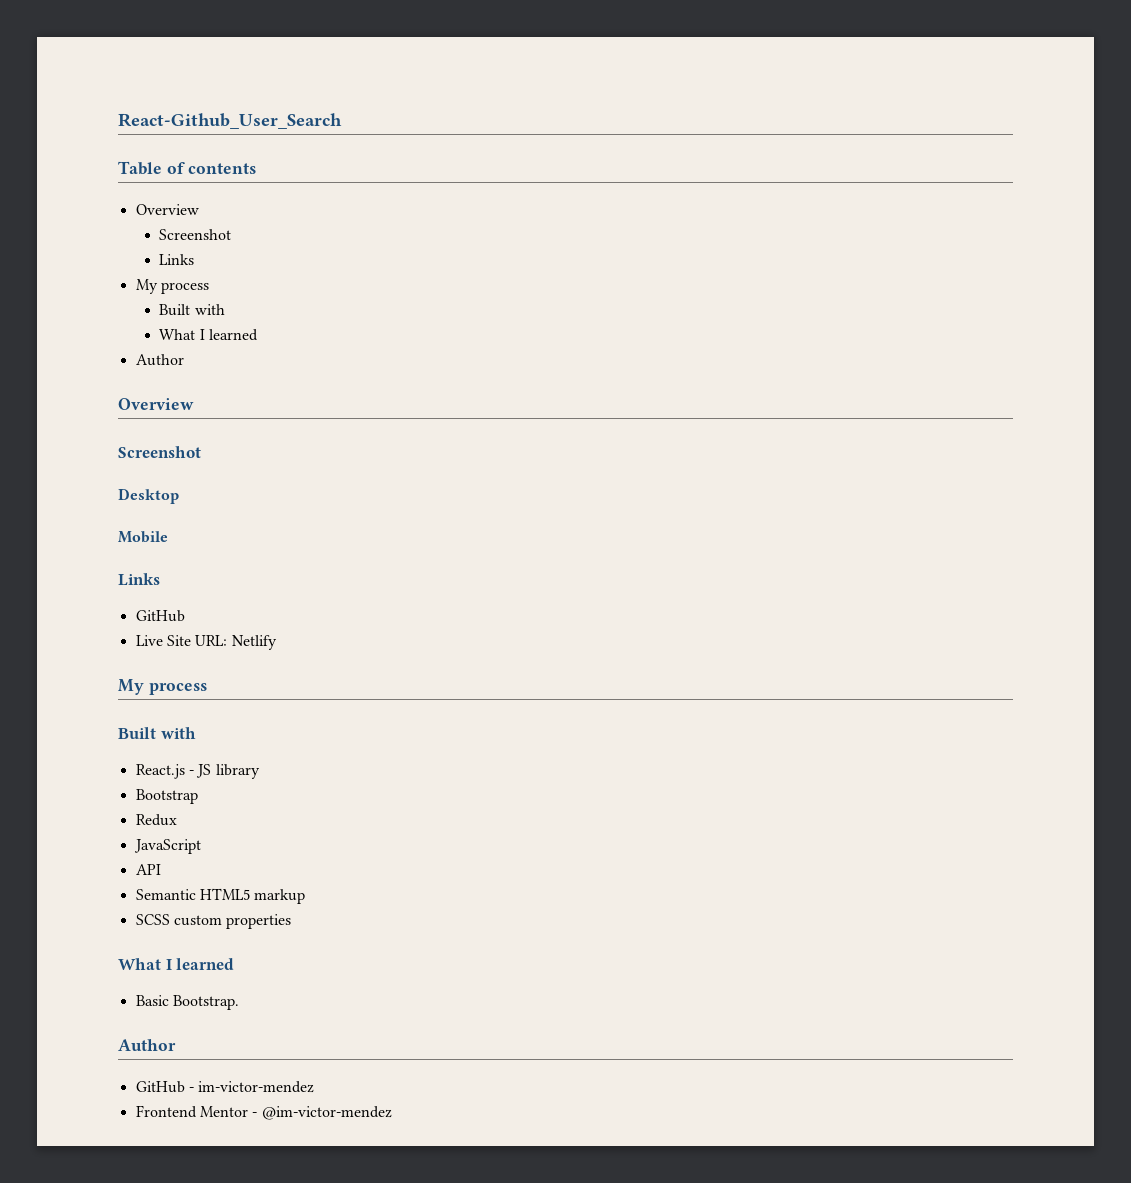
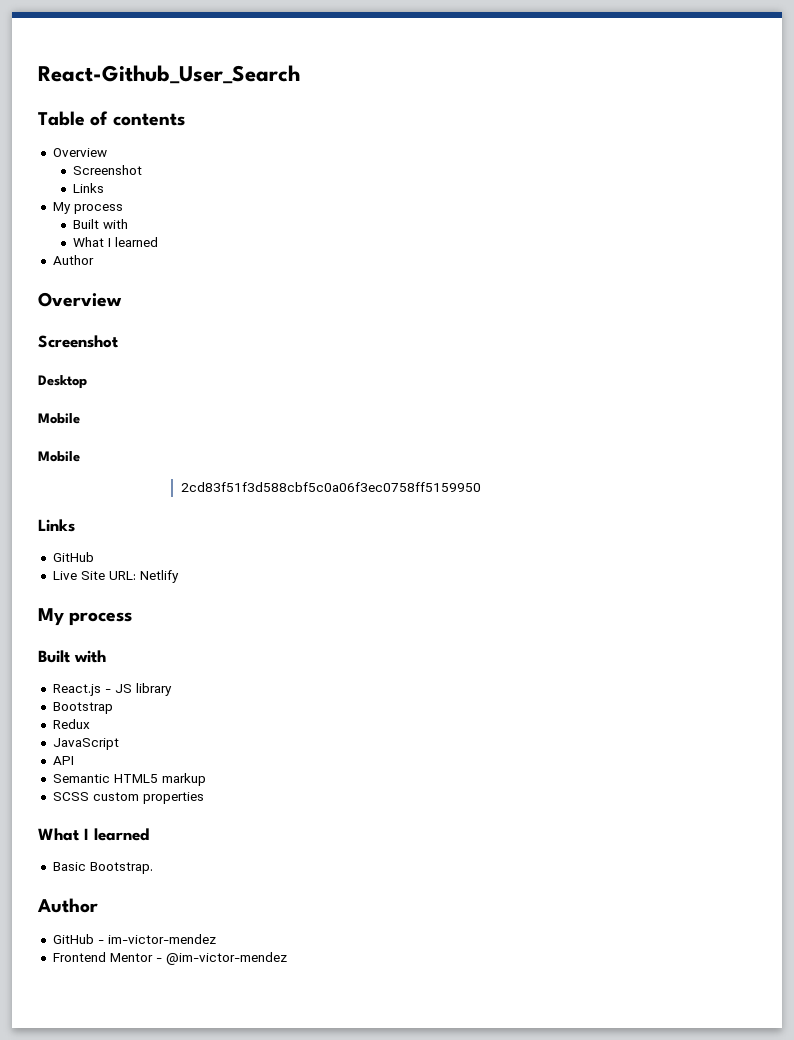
(168, 537) none -> [38,451,80,462] [180,482,481,492] // Mobile // 2cd83f51f3d588cbf5c0a06f3ec0758ff5159950

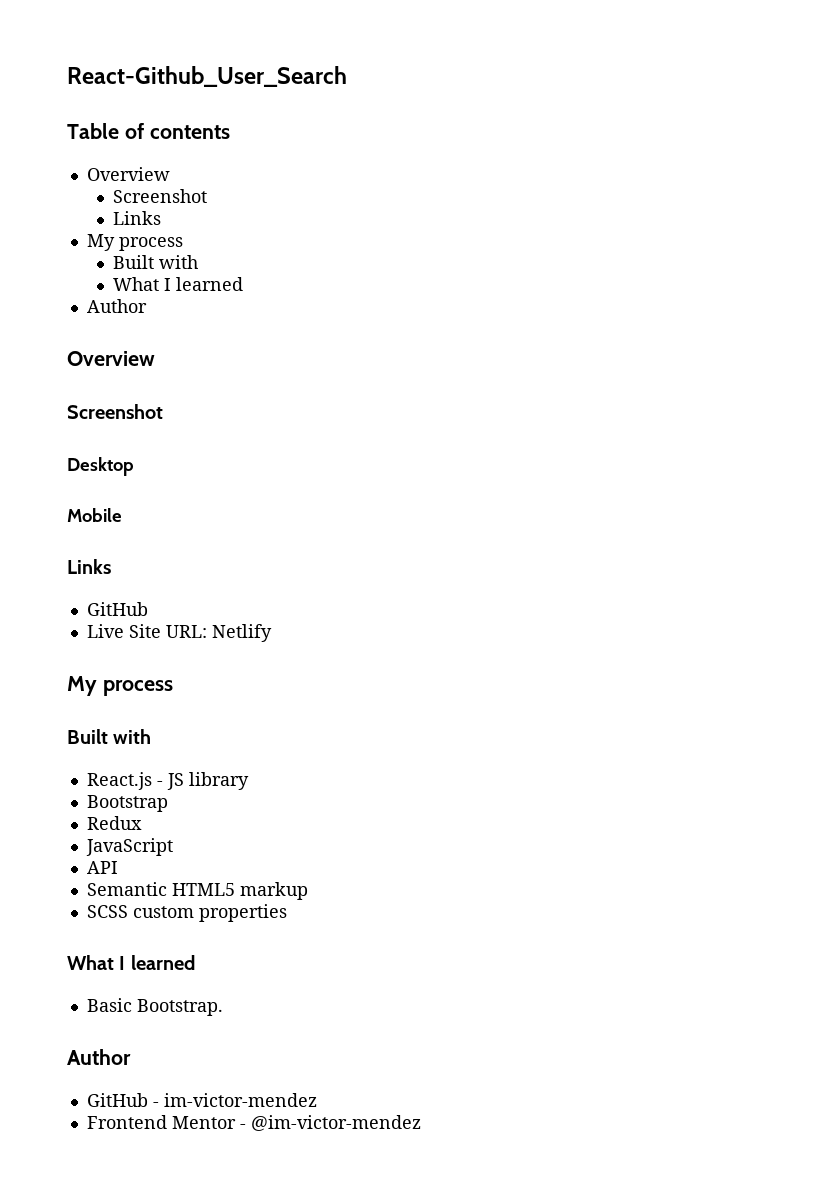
[38,451,80,462] [180,482,481,492] // Mobile // 2cd83f51f3d588cbf5c0a06f3ec0758ff5159950 -> (122, 515) none

